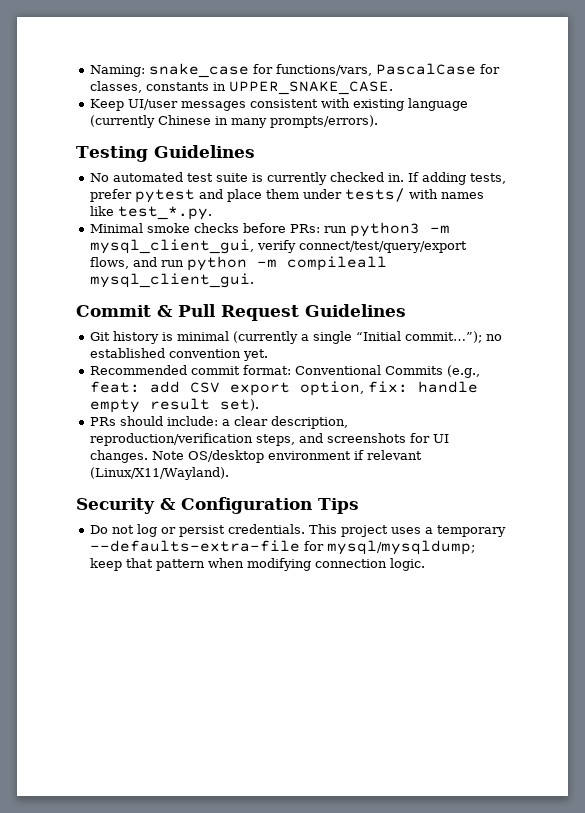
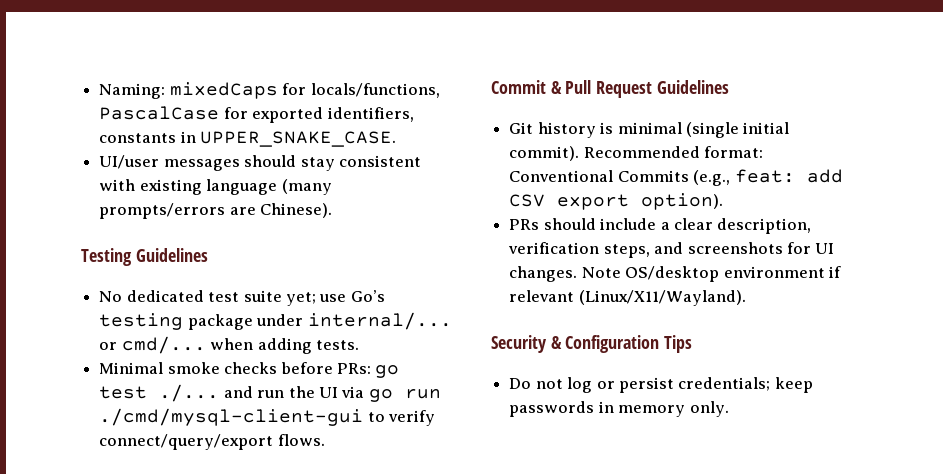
[149,63,501,78] [90,81,143,93] snake_case for functions/vars, PascalCase for classes, -> [169,82,440,99] [99,106,414,123] mixedCaps for locals/functions, PascalCase for exported identifiers,
[90,99,125,111] Keep -> (397, 139) none
(247, 106) none -> [244,155,335,171] should stay
[90,115,379,128] (currently Chinese in many prompts/errors). -> [281,179,332,195] [99,203,333,219] (many prompts/errors are Chinese).
[113,172,184,182] automated -> [126,290,204,302] dedicated
[252,172,507,185] [90,188,485,203] [90,206,213,220] is currently checked in. If adding tests, prefer pytest and place them under tests/ with names like test_*.py. -> [285,290,385,306] [99,312,452,330] [99,336,359,354] yet; use Go’s testing package under internal/... or cmd/... when adding tests.
[324,222,451,237] [90,239,468,254] [90,256,388,271] [90,273,255,288] run python3 -m mysql_client_gui, verify connect/test/query/export flows, and run python -m compileall mysql_client_gui. -> [375,365,400,378] [99,384,441,402] [99,408,436,426] [99,434,325,450] go test ./... and run the UI via go run ./cmd/mysql-client-gui to verify connect/query/export flows.
[233,331,503,344] [90,348,269,361] [90,365,241,375] (currently a single “Initial commit…”); no established convention yet. // Recommended commit -> [685,122,790,138] [509,146,700,161] (single initial commit). Recommended
[300,381,479,396] [90,398,260,413] option, fix: handle empty result set). -> [641,193,724,210] option).
[167,416,219,426] include: -> [600,218,657,230] include
[90,433,254,446] reproduction/verification -> [508,242,600,254] verification
[228,524,507,537] [90,540,476,555] [90,558,426,571] credentials. This project uses a temporary --defaults-extra-file for mysql/mysqldump; keep that pattern when modifying connection logic. -> [678,377,813,393] [509,401,729,417] credentials; keep passwords in memory only.

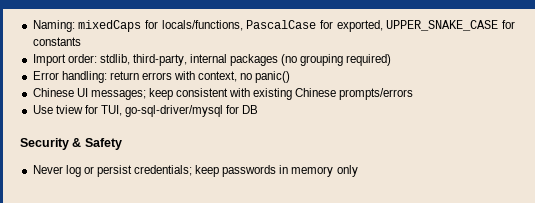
[252,107,414,123] [99,131,397,147] [99,155,335,171] exported identifiers, constants in UPPER_SNAKE_CASE. // UI/user messages should stay -> [336,20,515,32] [32,37,81,46] [32,54,392,66] [32,71,291,83] [32,88,173,100] exported, UPPER_SNAKE_CASE for constants // Import order: stdlib, third-party, internal packages (no grouping required) // Error handling: return errors with context, no panic() // Chinese UI messages; keep
[206,179,332,195] language (many -> [295,88,337,97] Chinese
[229,203,333,218] [81,248,208,266] [99,290,385,306] [99,312,452,330] [99,336,359,354] [99,362,400,378] [99,384,441,402] [99,408,436,426] [99,434,325,450] [491,80,729,98] [509,122,790,138] [509,146,764,161] [509,169,843,186] [509,193,724,210] [509,218,812,234] [508,242,835,258] [509,266,841,282] [509,290,746,306] [491,335,693,353] [509,378,563,389] are Chinese). // Testing Guidelines // No dedicated test suite yet; use Go’s testing package under internal/... or cmd/... when adding tests. // Minimal smoke checks before PRs: go test ./... and run the UI via go run ./cmd/mysql-client-gui to verify connect/query/export flows. // Commit & Pull Request Guidelines // Git history is minimal (single initial commit). Recommended format: Conventional Commits (e.g., feat: add CSV export option). // PRs should include a clear description, verification steps, and screenshots for UI changes. Note OS/desktop environment if relevant (Linux/X11/Wayland). // Security & Configuration Tips // Do not -> [32,105,259,117] [20,138,122,150] [32,165,63,174] // Use tview for TUI, go-sql-driver/mysql for DB // Security & Safety // Never
[689,401,729,417] only. -> [336,165,358,177] only

